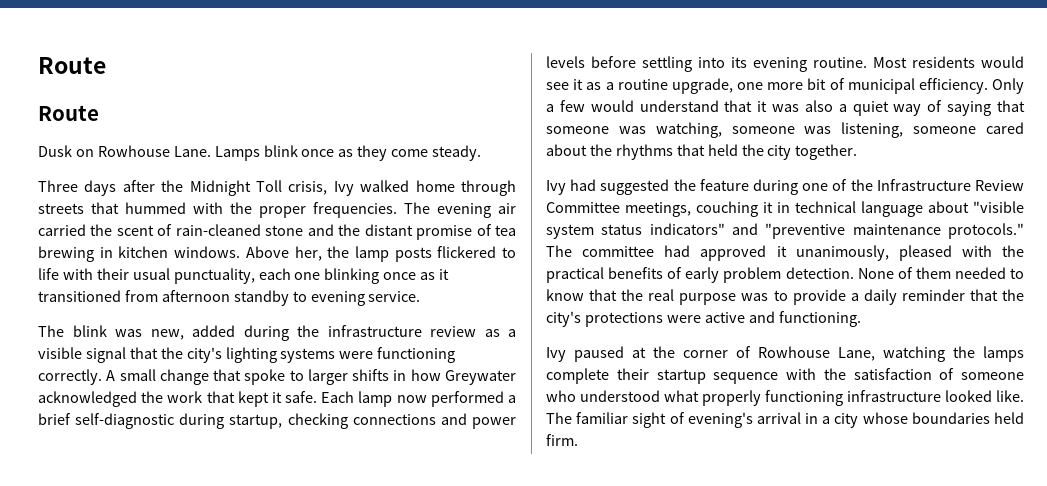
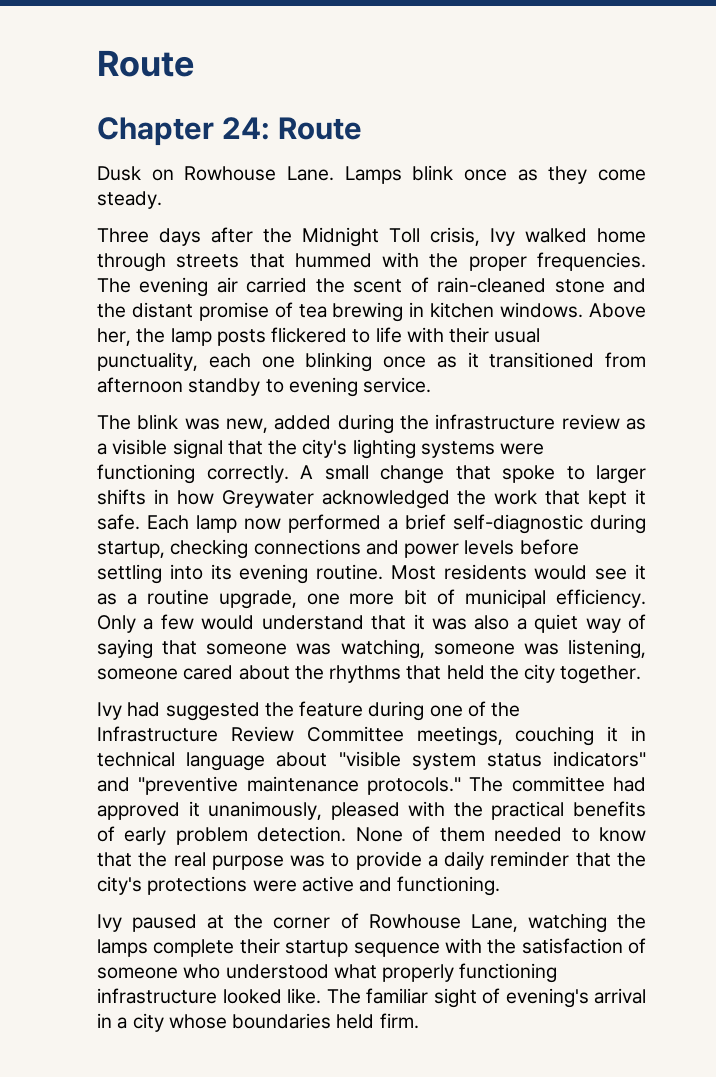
[38,57,106,74] Route // -> [97,50,194,77] [97,117,271,146] Route // Chapter 24:

